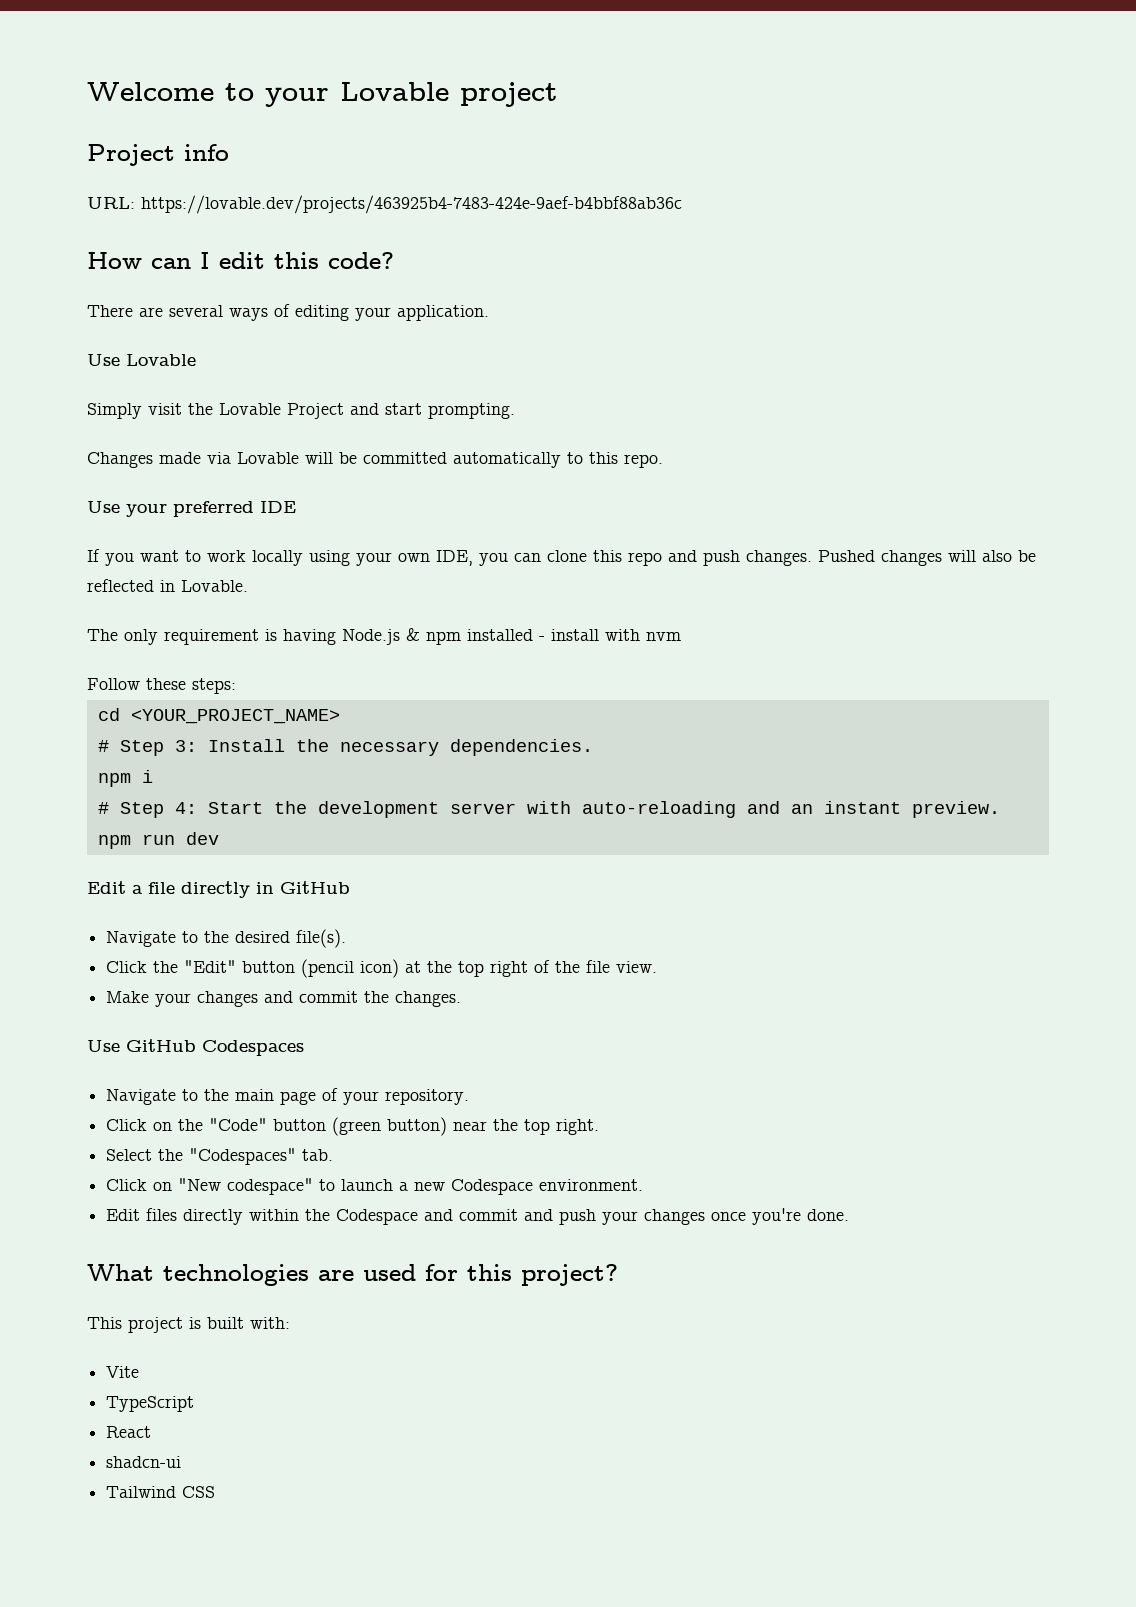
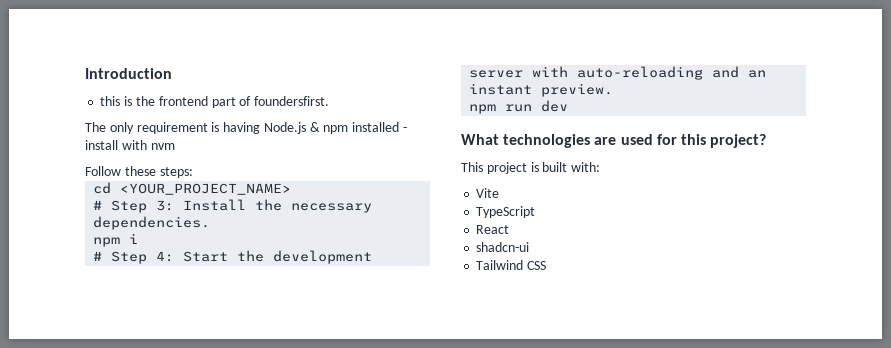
[87,82,558,107] [87,144,229,166] [87,195,682,214] [87,252,394,269] [87,304,489,321] [87,354,196,366] [87,403,515,419] [87,452,663,468] [87,501,296,517] [87,549,1036,566] [87,579,248,592] Welcome to your Lovable project // Project info // URL: https://lovable.dev/projects/463925b4-7483-424e-9aef-b4bbf88ab36c // How can I edit this code? // There are several ways of editing your application. // Use Lovable // Simply visit the Lovable Project and start prompting. // Changes made via Lovable will be committed automatically to this repo. // Use your preferred IDE // If you want to work locally using your own IDE, you can clone this repo and push changes. Pushed changes will also be reflected in Lovable. -> [85,68,172,79] [100,96,330,108] Introduction // this is the frontend part of foundersfirst.
[87,881,350,898] [106,929,347,948] [106,959,658,978] [106,991,462,1007] [87,1039,304,1056] [106,1088,470,1105] [106,1117,600,1136] [106,1148,334,1165] [106,1178,644,1195] [106,1208,850,1225] // Edit a file directly in GitHub // Navigate to the desired file(s). // Click the "Edit" button (pencil icon) at the top right of the file view. // Make your changes and commit the changes. // Use GitHub Codespaces // Navigate to the main page of your repository. // Click on the "Code" button (green button) near the top right. // Select the "Codespaces" tab. // Click on "New codespace" to launch a new Codespace environment. // Edit files directly within the Codespace and commit and push your changes once you're done. -> (569, 106) none

